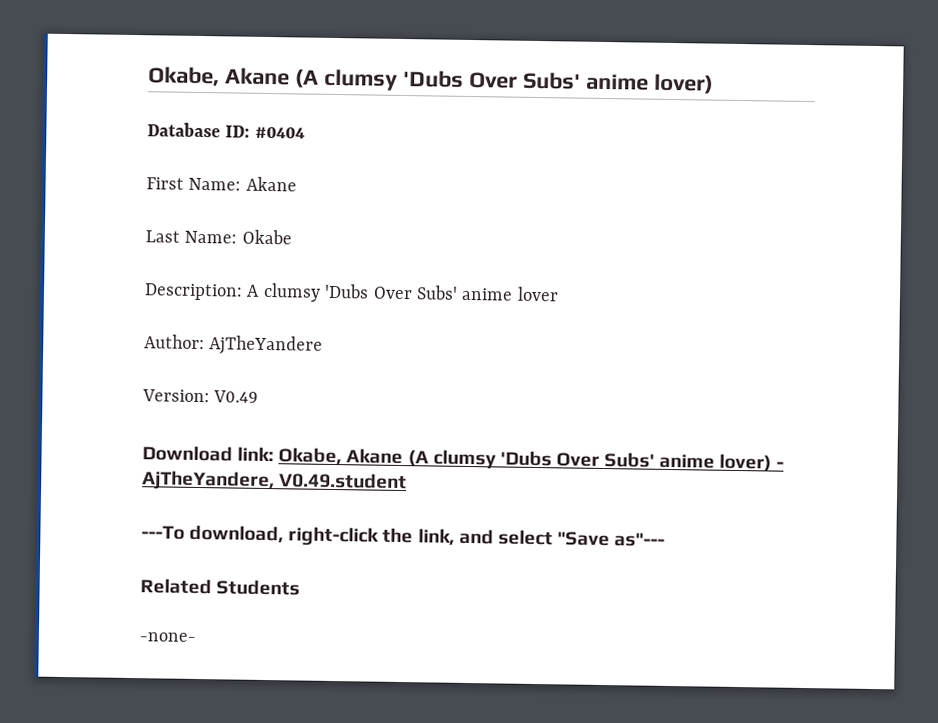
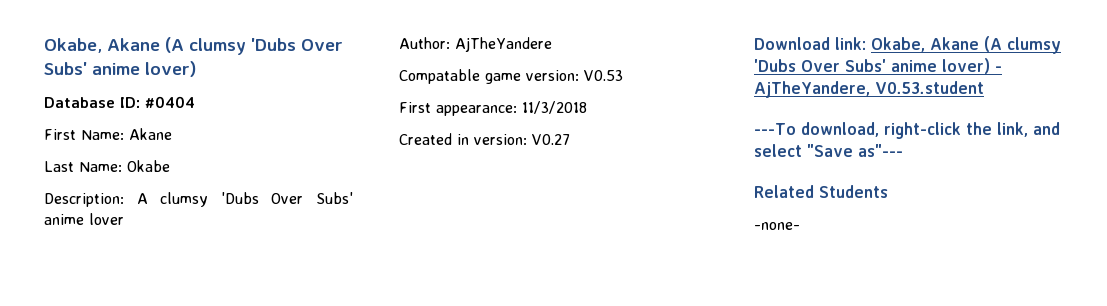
[142,389,259,403] Version: V0.49 -> [399,69,623,84] [399,101,587,116] [399,133,570,145] Compatable game version: V0.53 // First appearance: 11/3/2018 // Created in version: V0.27
[279,472,408,490] V0.49.student -> [874,81,984,94] V0.53.student

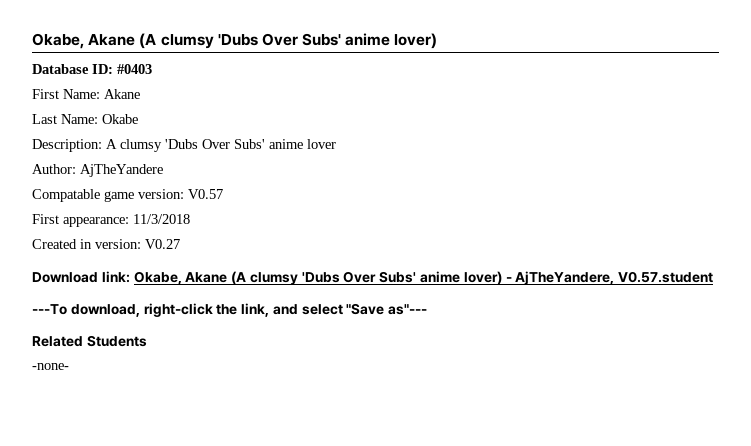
[145,96,195,108] #0404 -> [117,64,152,74] #0403
[584,70,623,81] V0.53 -> [188,189,223,199] V0.57
[874,81,984,94] V0.53.student -> [618,271,714,283] V0.57.student

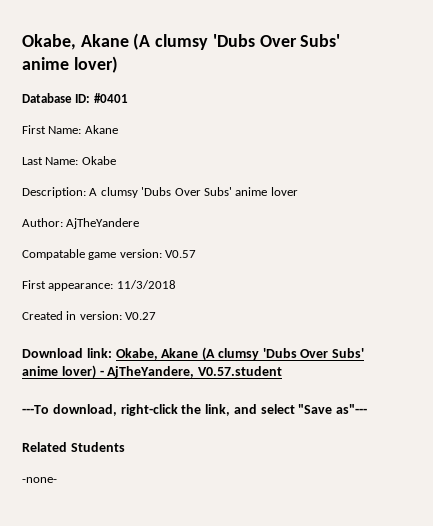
[117,64,152,74] #0403 -> [93,93,128,103] #0401

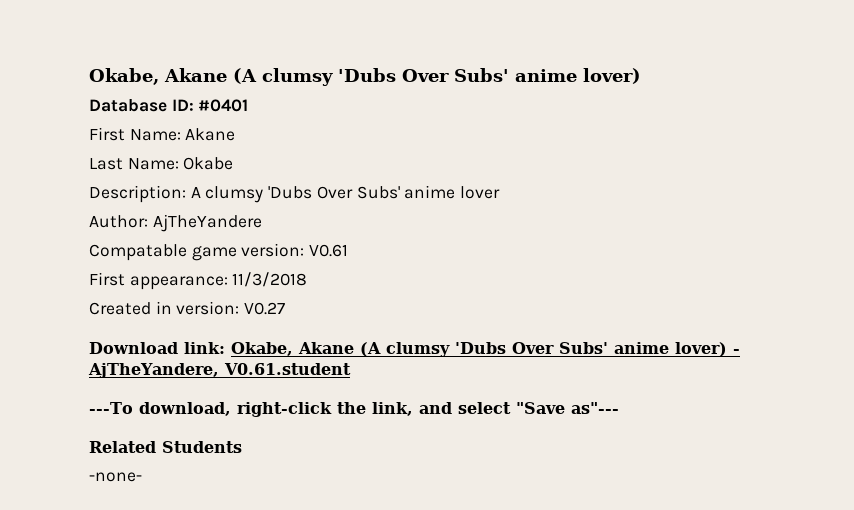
[165,250,197,258] V0.57 -> [309,244,349,257] V0.61
[198,366,283,376] V0.57.student -> [223,363,351,375] V0.61.student

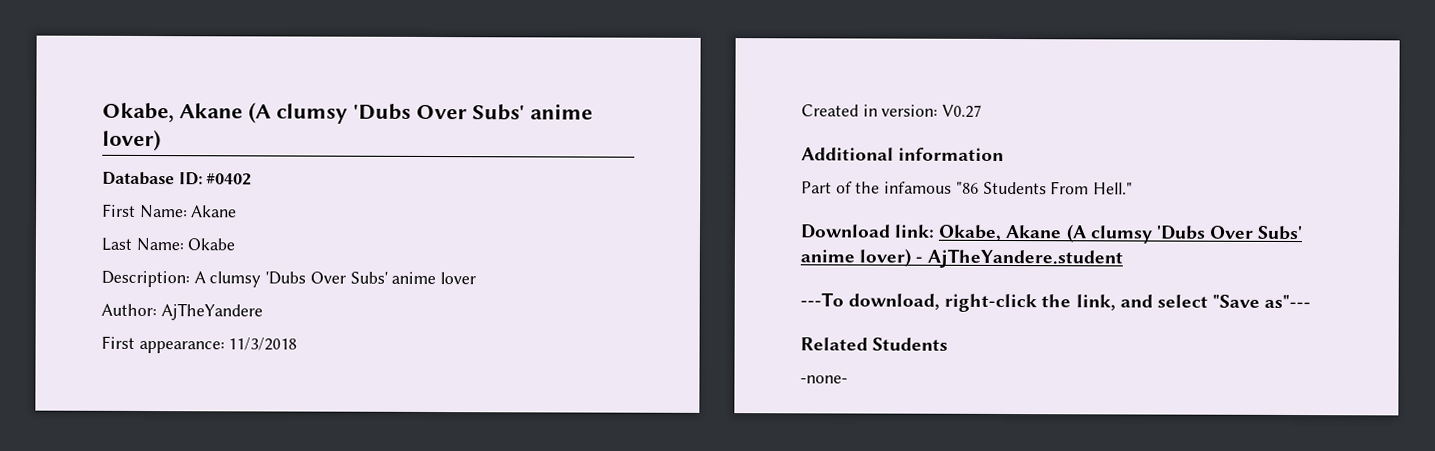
[198,99,249,112] #0401 -> [206,173,253,186] #0402
[89,243,349,261] // Compatable game version: V0.61 -> (263, 312) none
(286, 308) none -> [801,147,1005,162] [801,181,1134,195] // Additional information // Part of the infamous "86 Students From Hell."
[88,363,351,378] AjTheYandere, V0.61.student -> [927,248,1124,269] AjTheYandere.student

